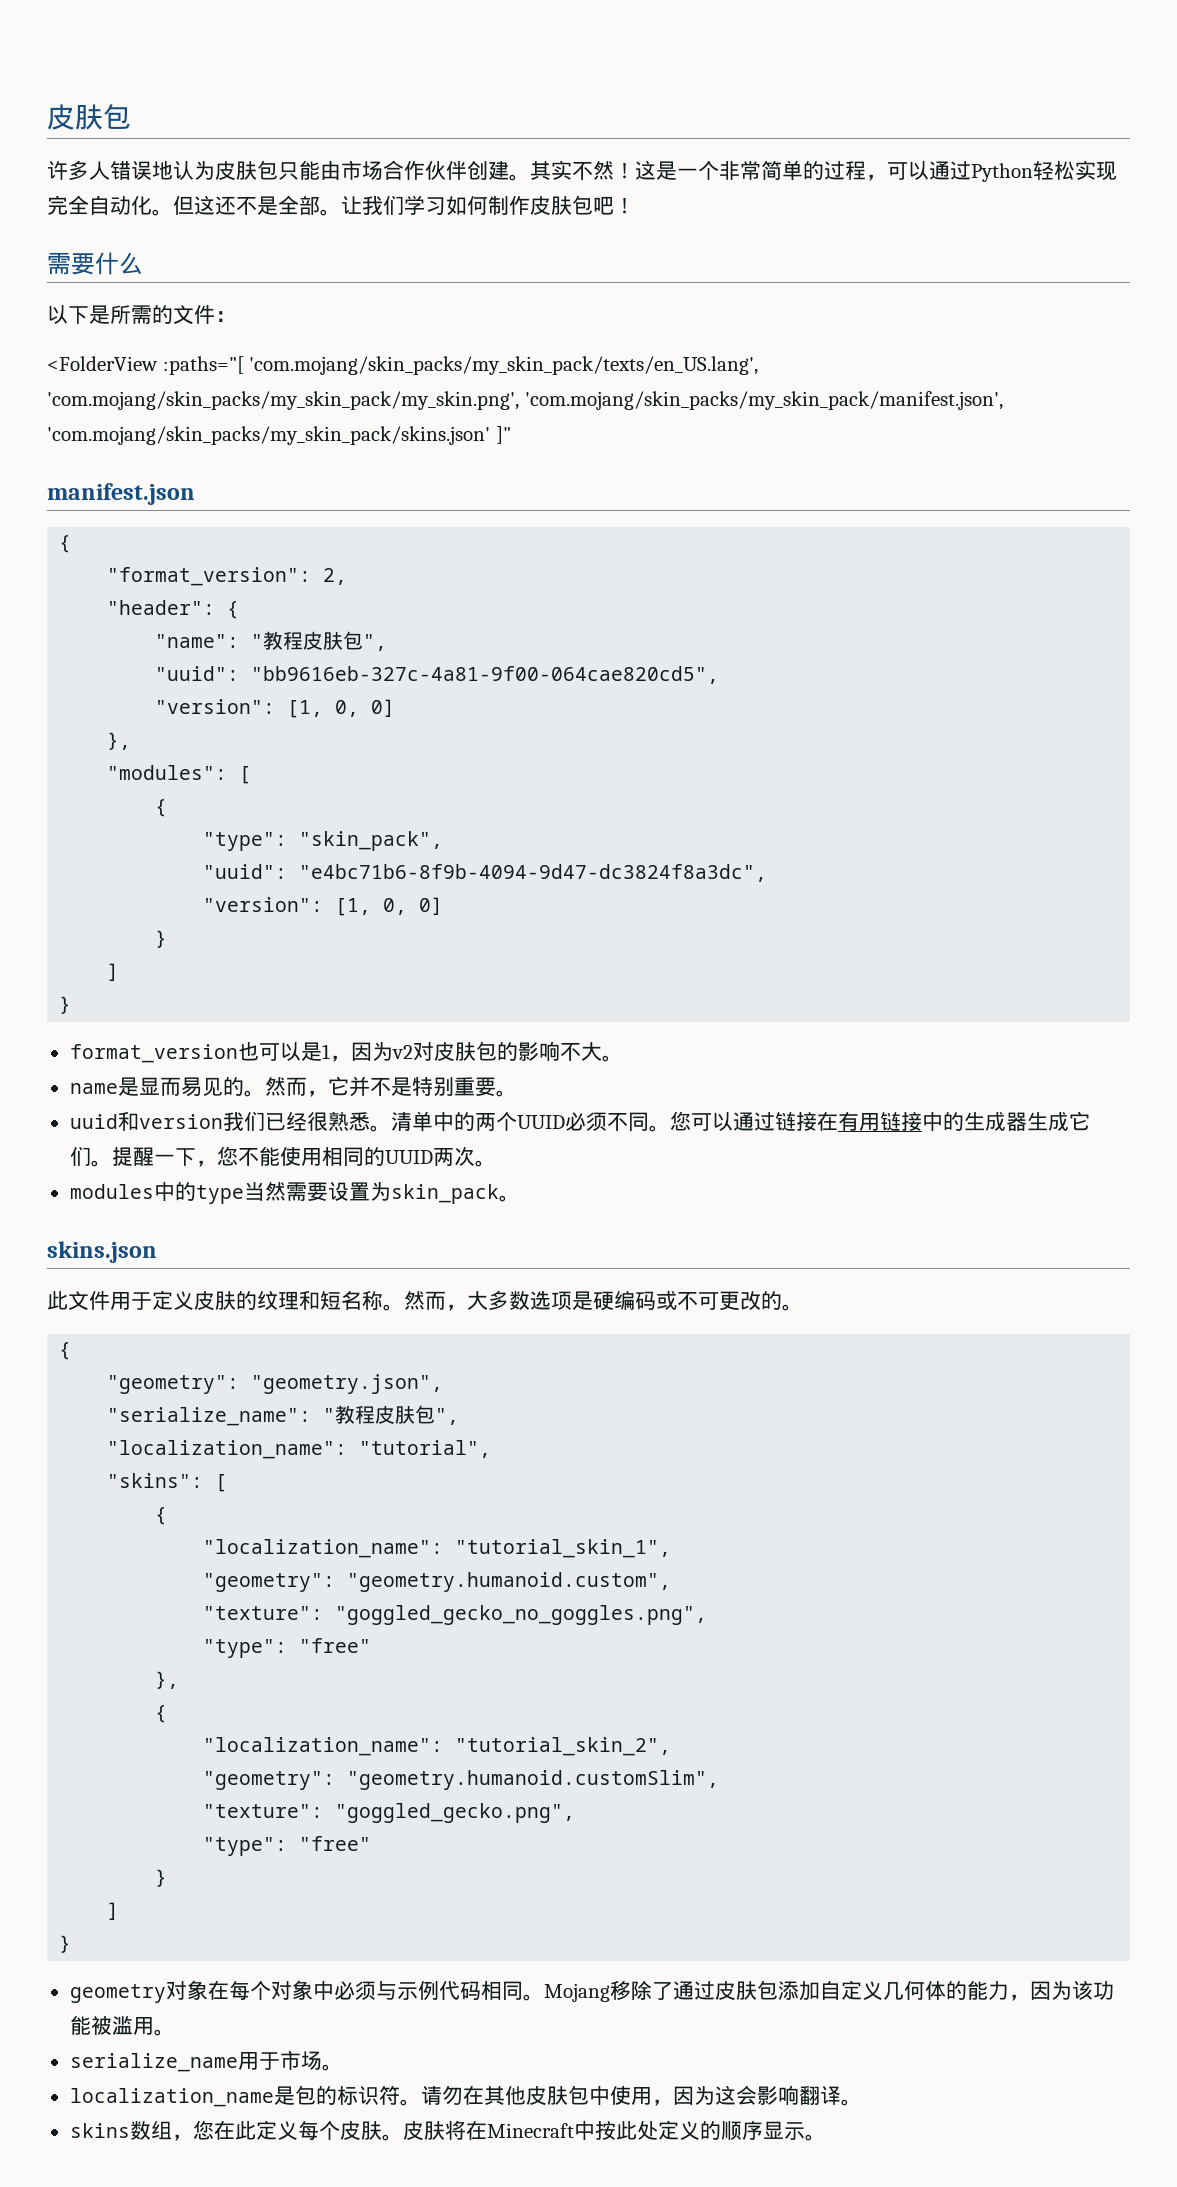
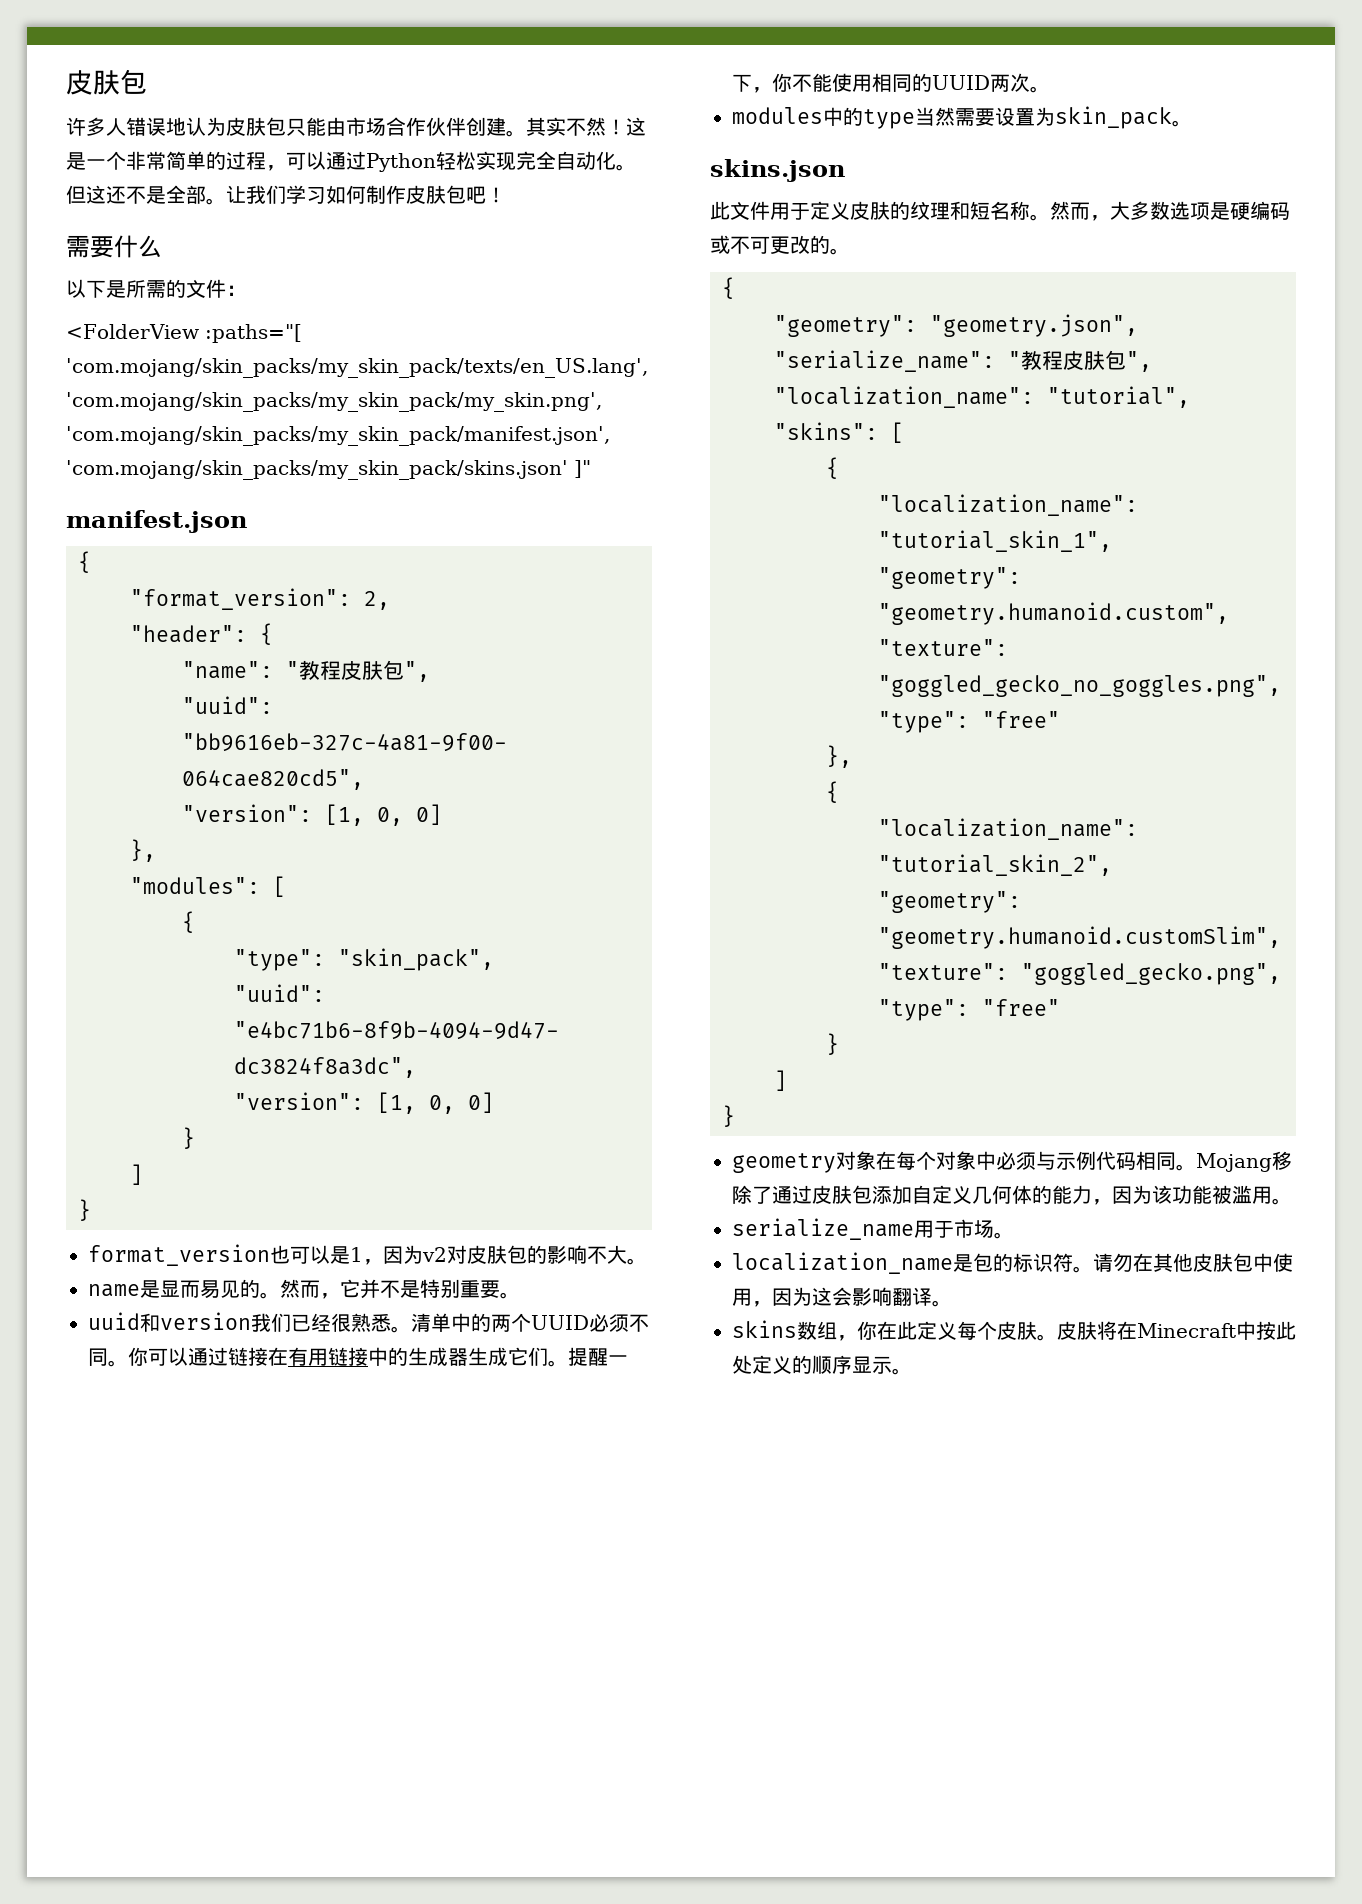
[669,1111,691,1131] 您 -> [128,1347,148,1366] 你
[216,1146,238,1166] 您 -> [772,73,792,92] 你
[192,2120,214,2140] 您 -> [857,1321,877,1340] 你

